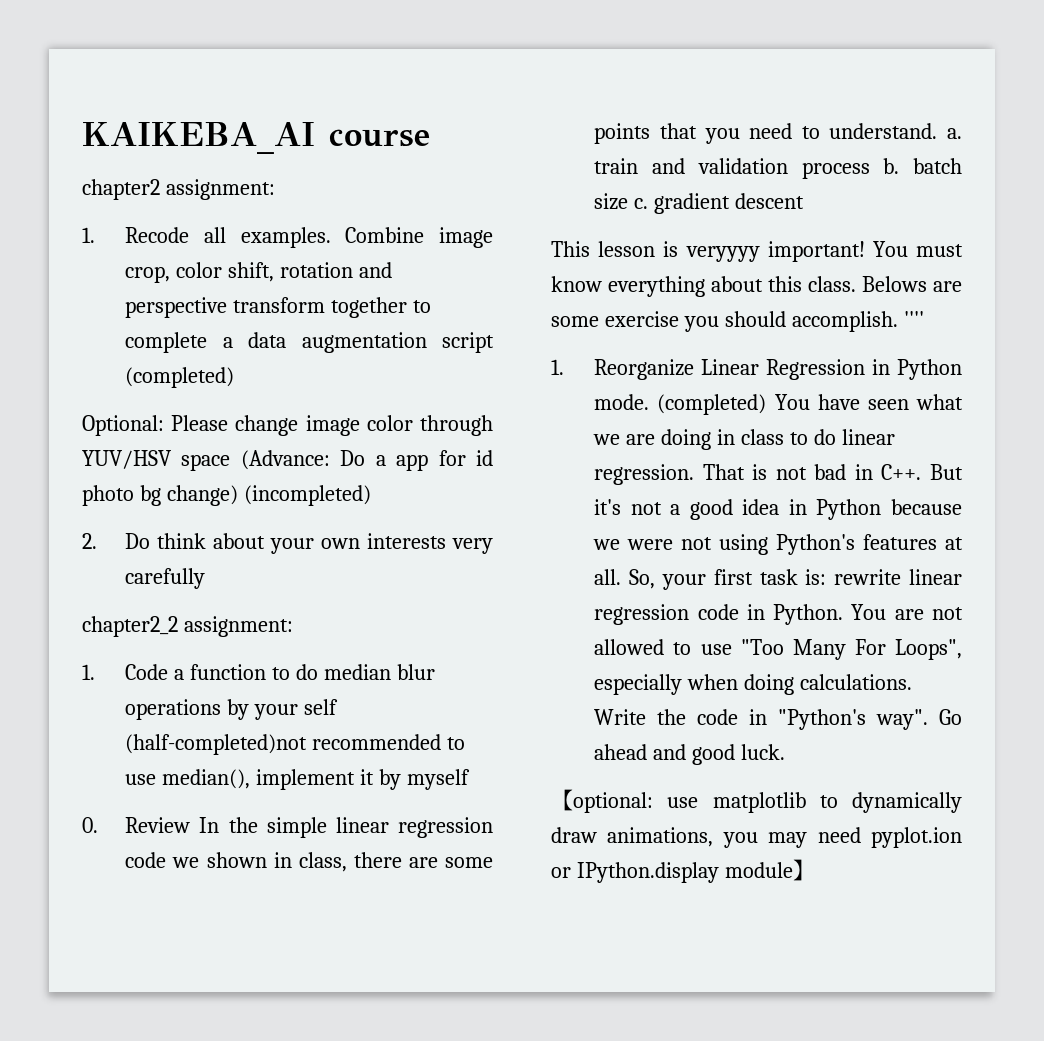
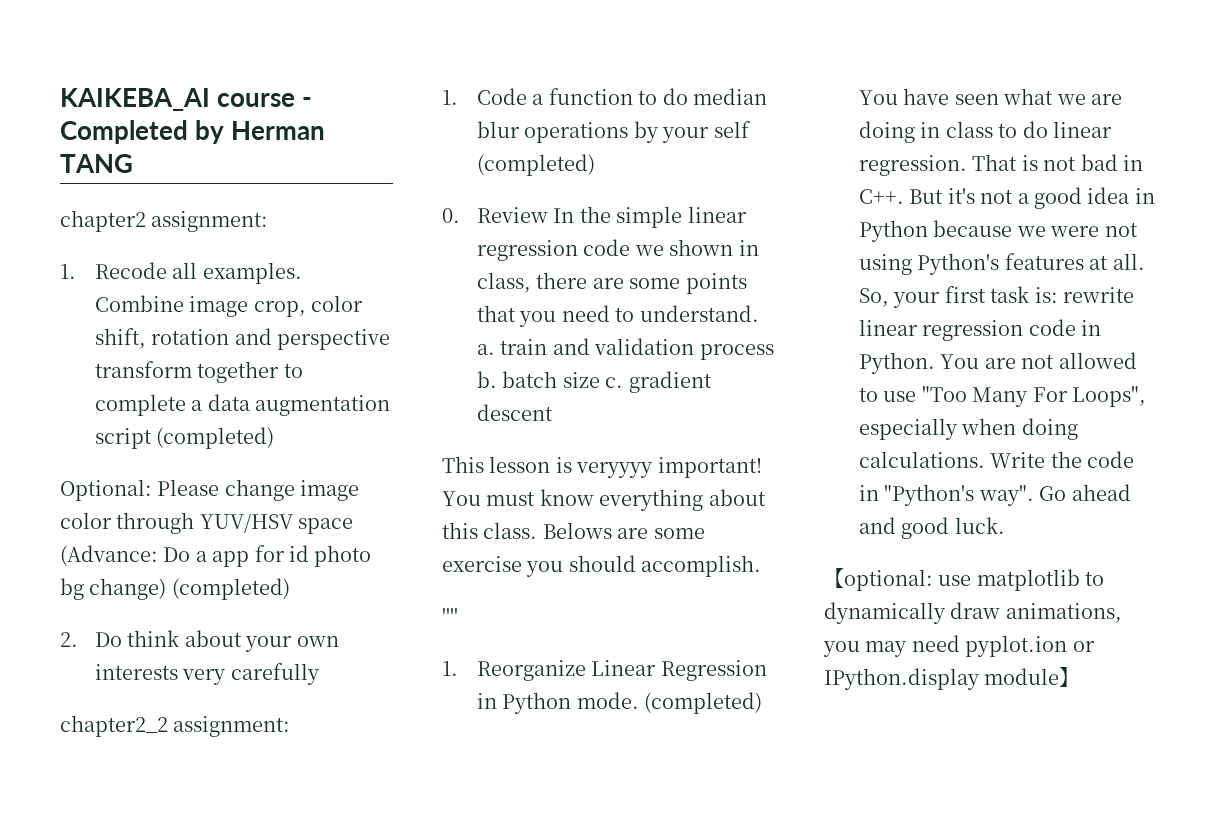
(430, 138) none -> [301,97,312,107] [60,120,325,144] [60,154,133,173] - Completed by Herman TANG
[243,485,371,506] (incompleted) -> [171,578,290,600] (completed)
[125,734,466,755] [125,769,470,790] (half-completed)not recommended to use median(), implement it by myself -> [477,154,596,176] (completed)
(898, 321) none -> (762, 566) //

